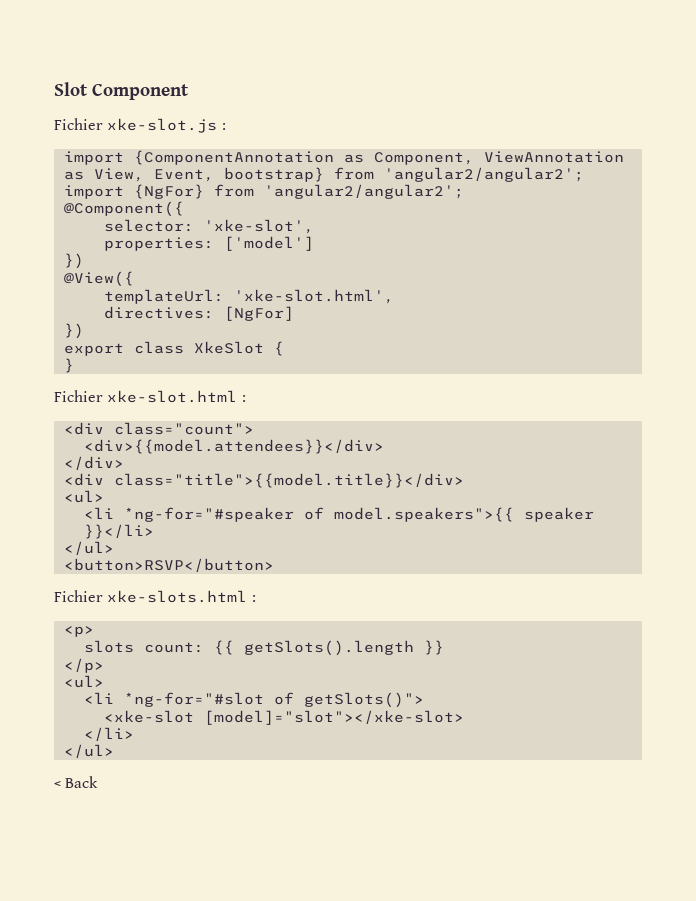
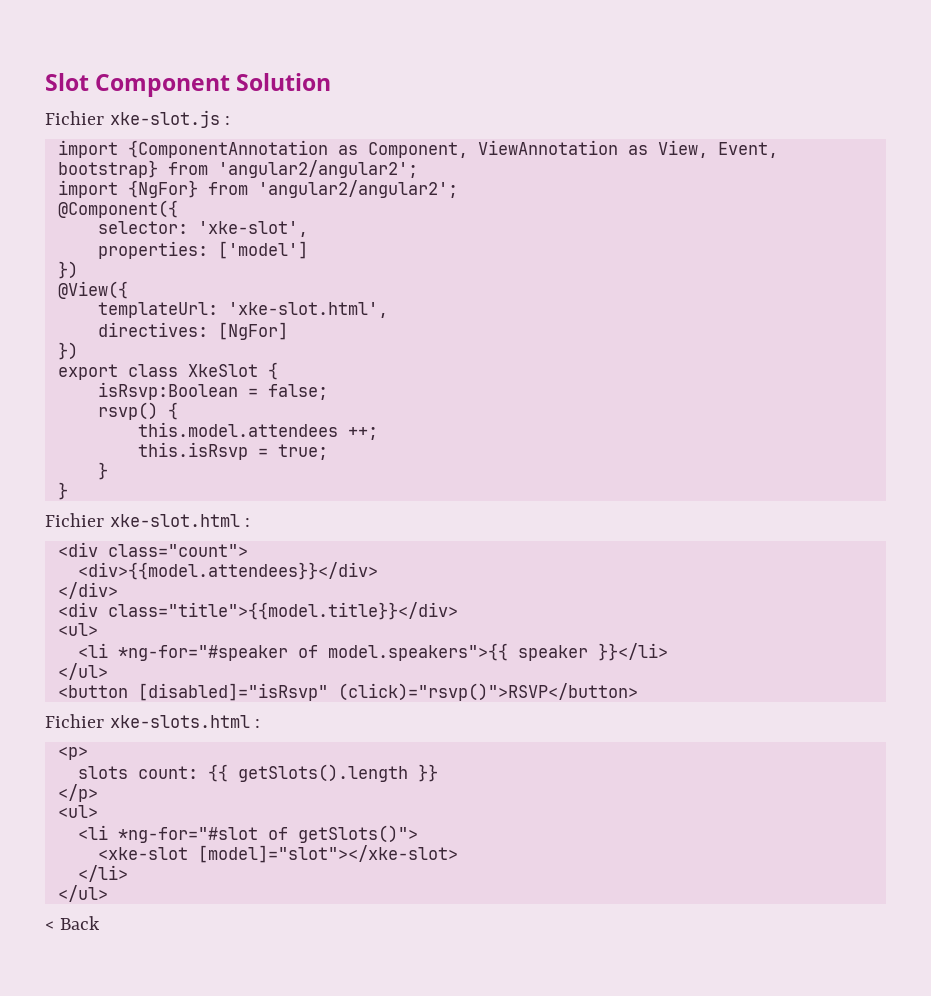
(189, 91) none -> [236,73,332,91] Solution
(284, 348) none -> [97,382,328,400] [97,402,178,420] [137,422,378,440] [137,442,328,460] [97,462,108,480] // isRsvp:Boolean = false; // rsvp() { // this.model.attendees ++; // this.isRsvp = true; // }
[63,558,274,572] <button>RSVP</button> -> [57,683,638,701] <button [disabled]="isRsvp" (click)="rsvp()">RSVP</button>

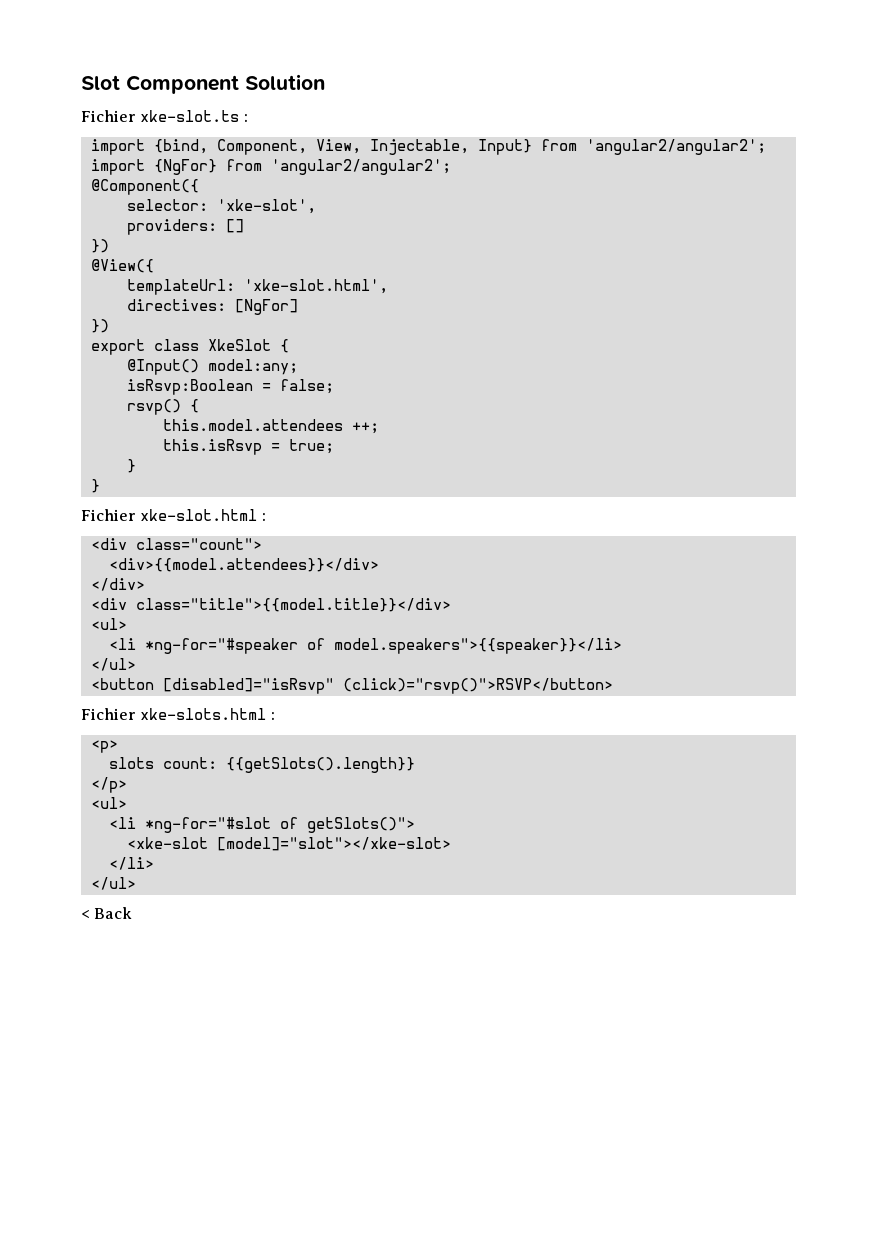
[109,110,220,128] xke-slot.js -> [140,110,240,122] xke-slot.ts
[127,140,778,158] [57,160,158,178] {ComponentAnnotation as Component, ViewAnnotation as View, Event, bootstrap} -> [153,139,532,155] {bind, Component, View, Injectable, Input}
[97,241,308,259] properties: ['model'] -> [126,219,244,235] providers: []
(278, 371) none -> [126,359,298,375] // @Input() model:any;
[327,643,668,661] model.speakers">{{ speaker }}</li> -> [333,638,622,654] model.speakers">{{speaker}}</li>
[207,764,438,782] {{ getSlots().length }} -> [225,757,415,773] {{getSlots().length}}

